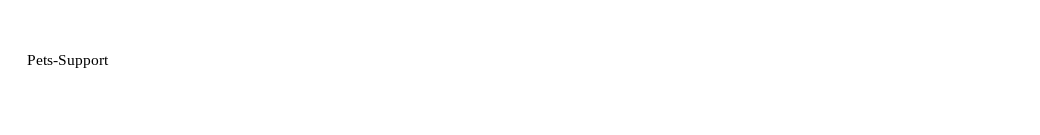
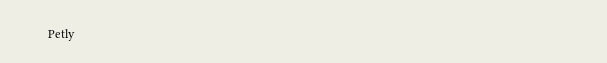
[27,55,109,68] Pets-Support -> [48,29,75,41] Petly

